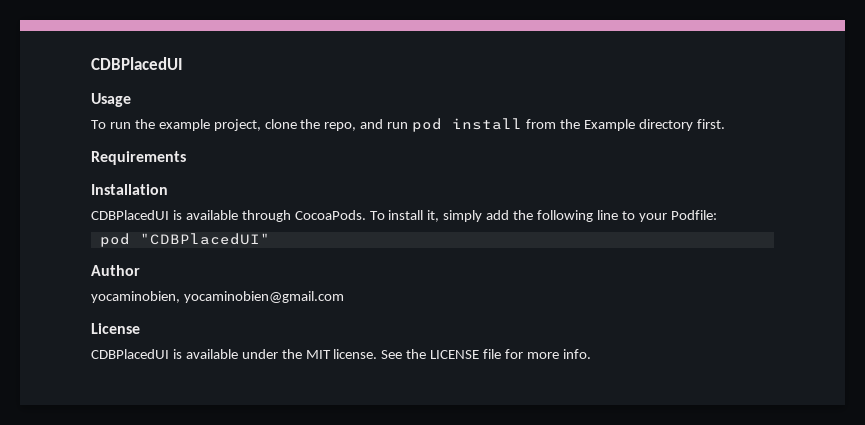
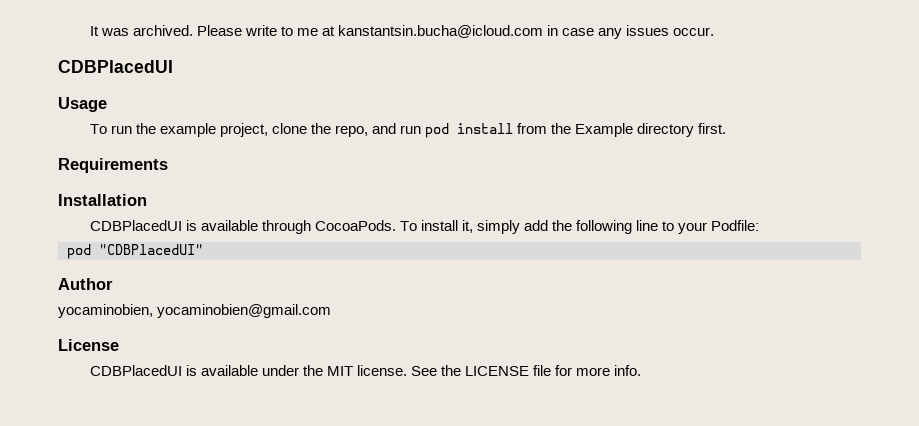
(91, 63) none -> [89,25,715,39] It was archived. Please write to me at kanstantsin.bucha@icloud.com in case any issues occur. //

